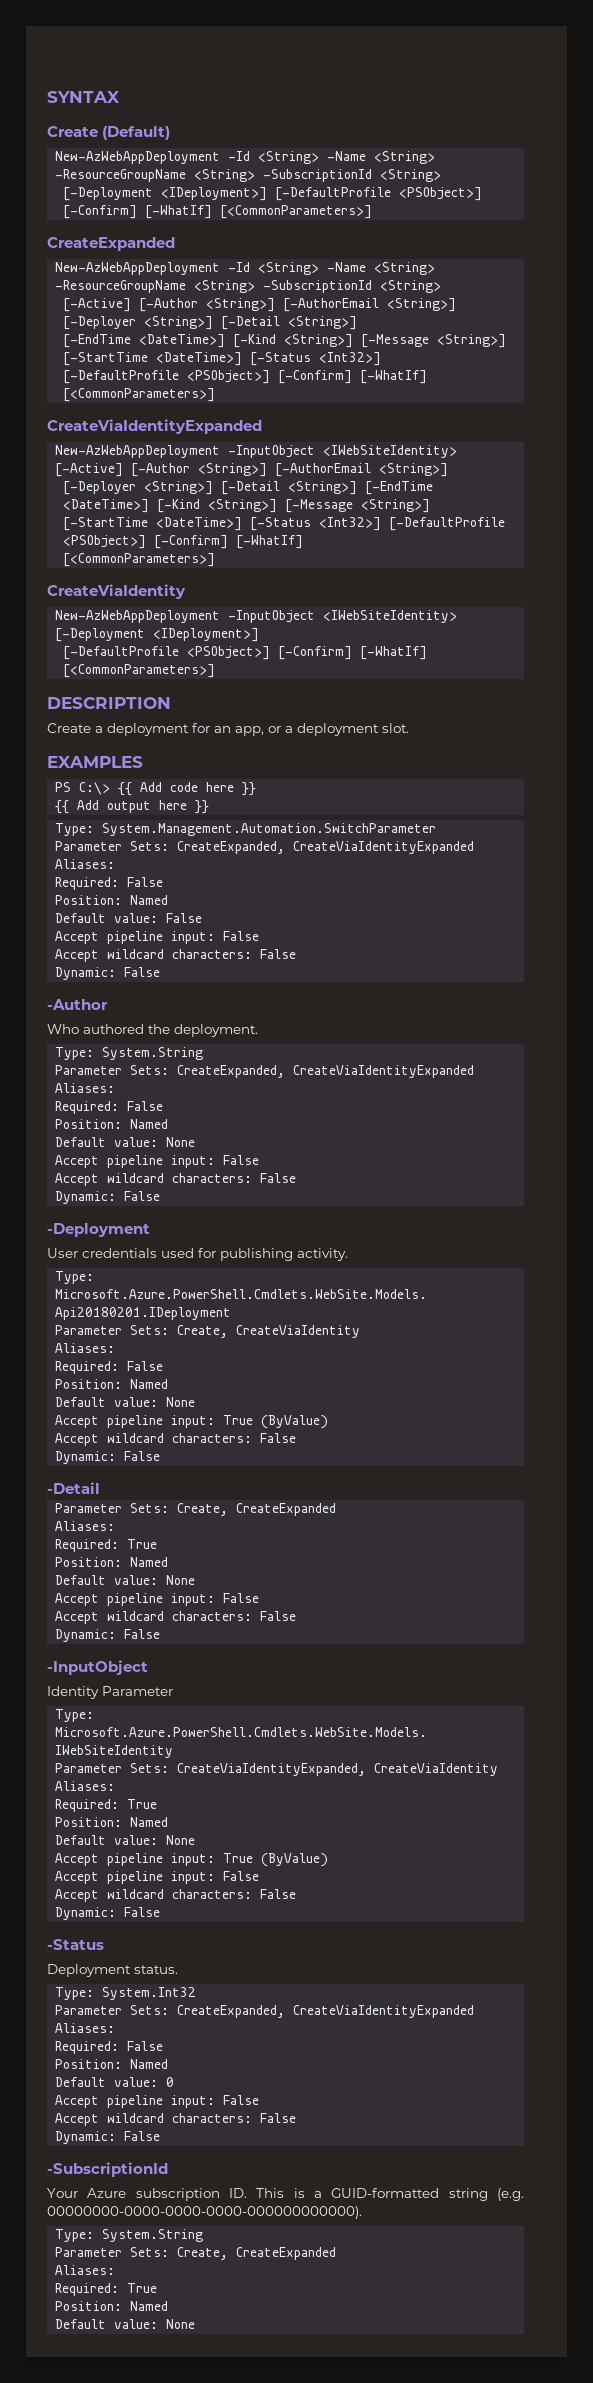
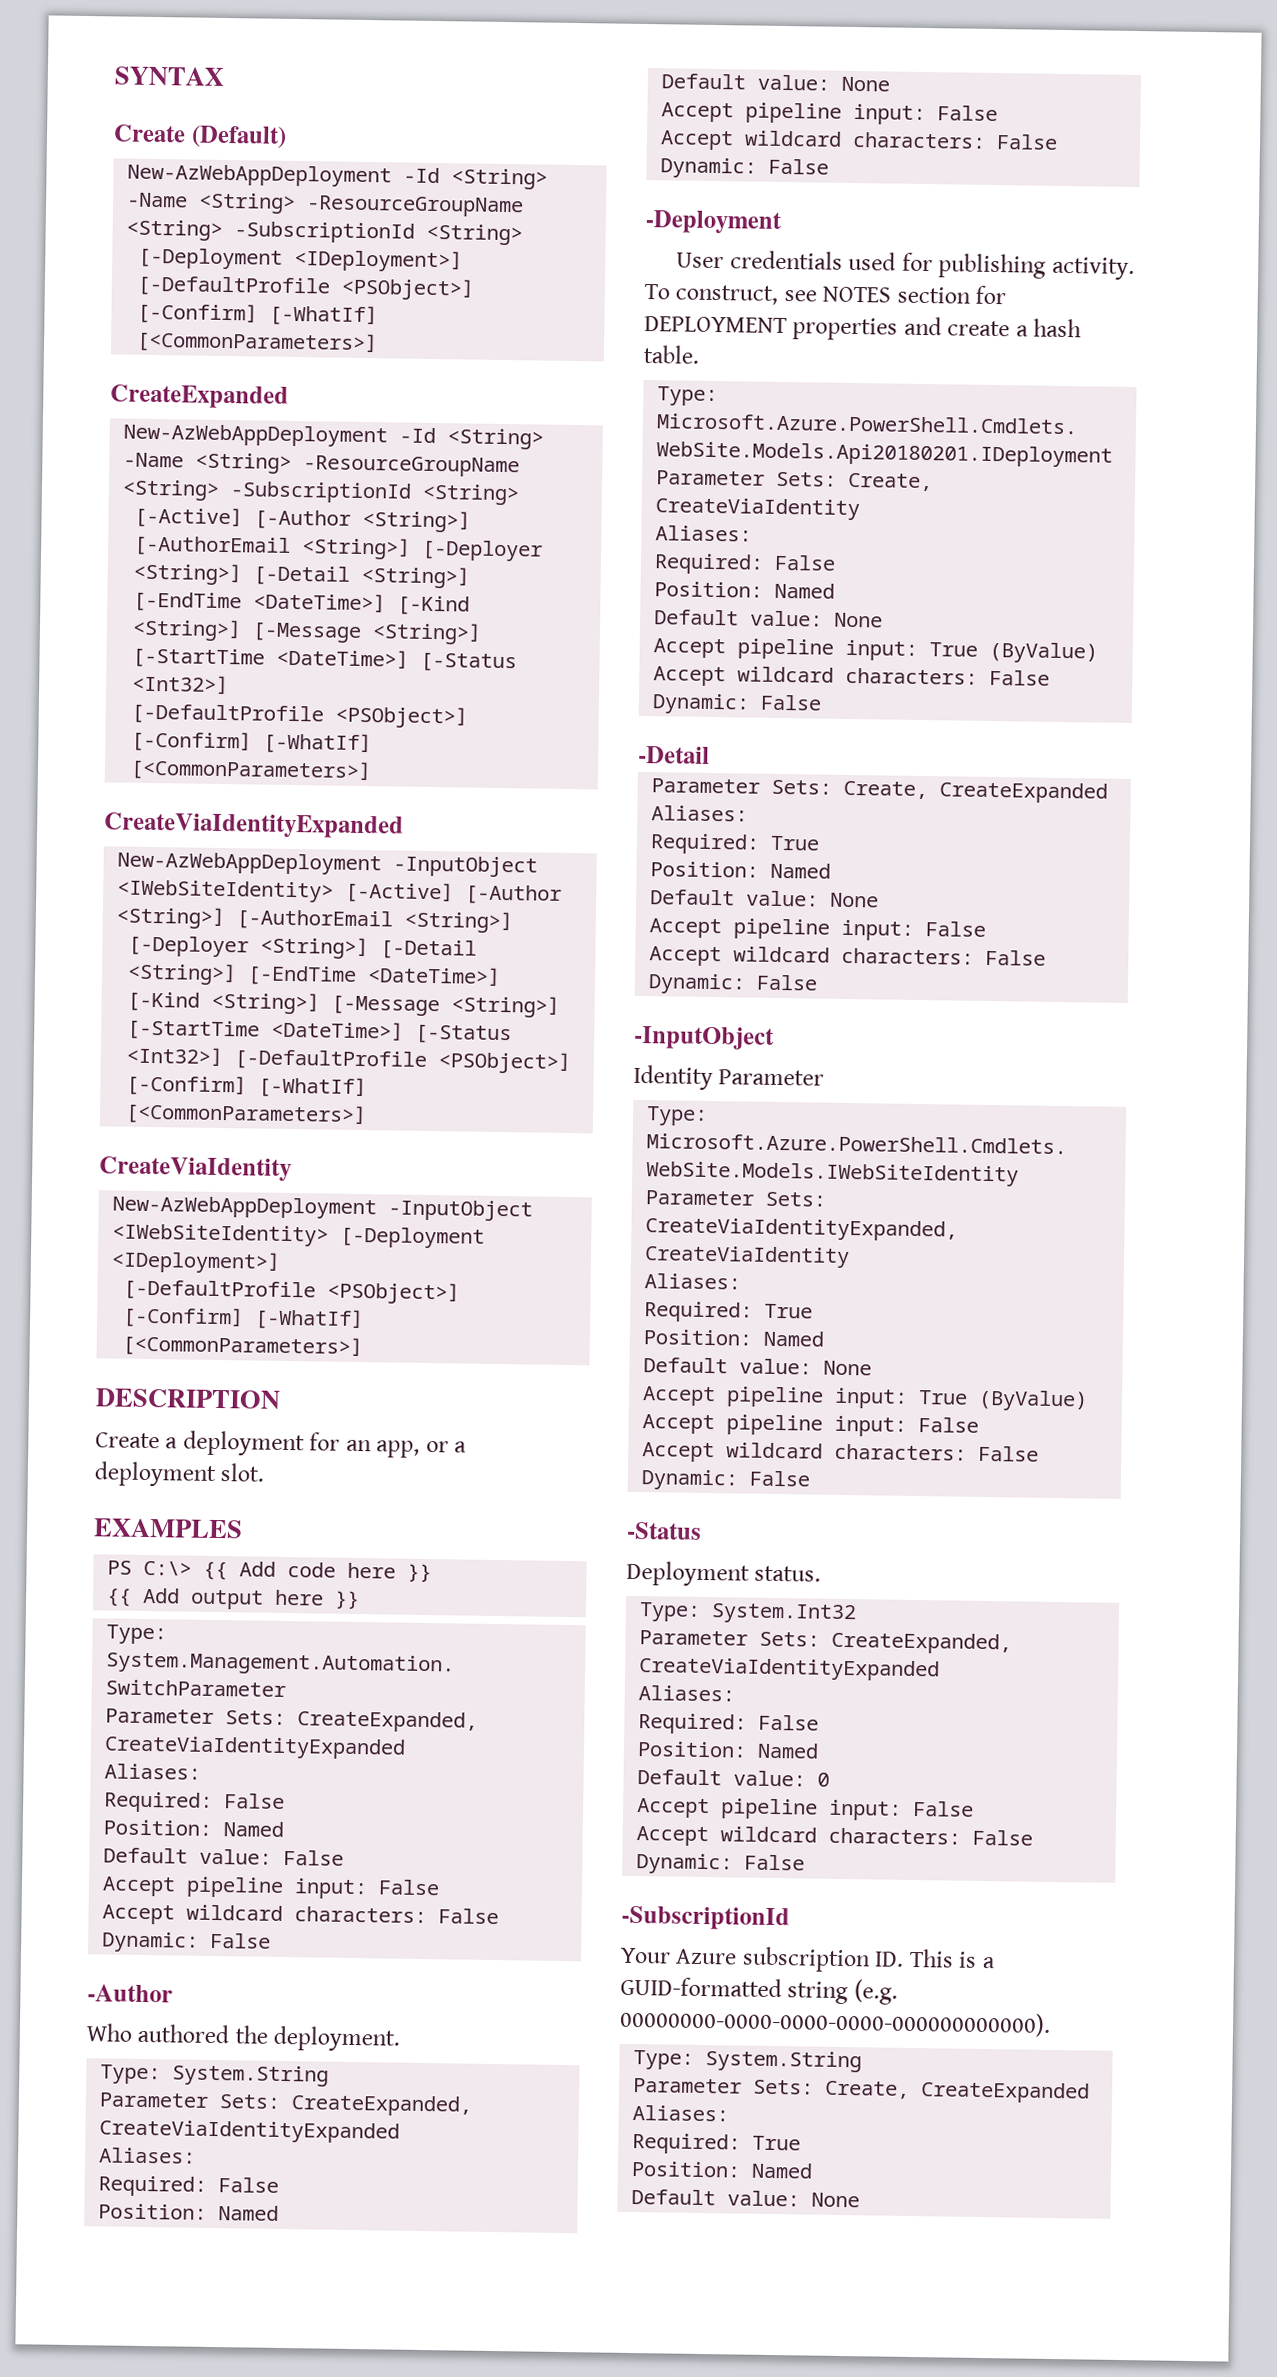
(348, 1254) none -> [644,283,1007,305] [644,315,1083,341] [643,344,700,364] To construct, see NOTES section for DEPLOYMENT properties and create a hash table.

